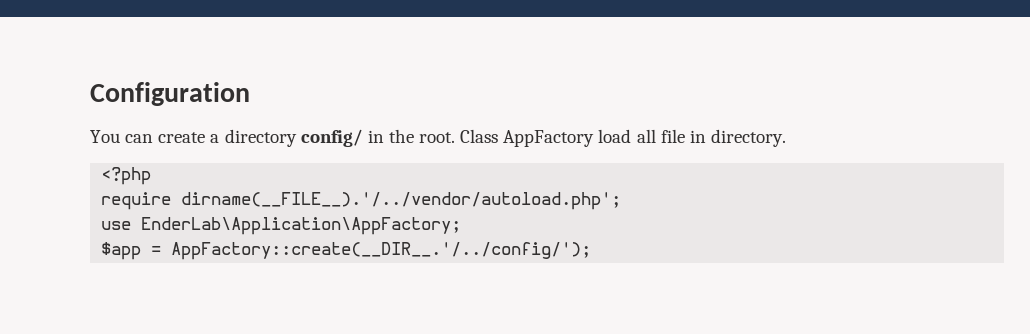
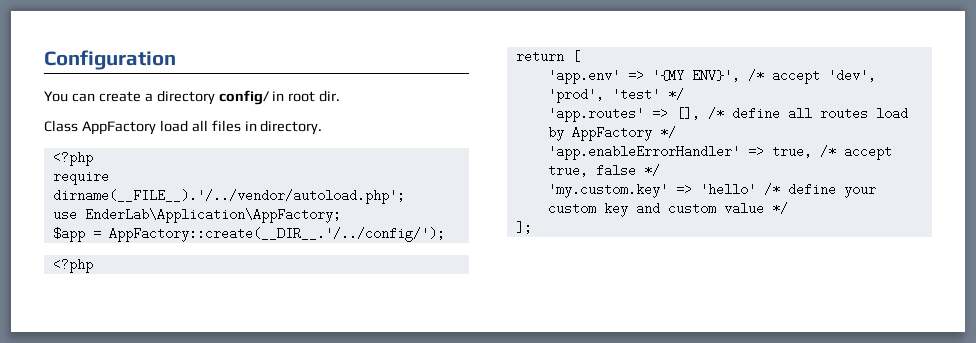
[388,129,456,143] the root. -> [288,90,341,102] root dir. //
[660,129,685,143] file -> [211,120,241,132] files
(592, 251) none -> [52,258,93,273] [515,50,580,63] [547,69,876,84] [547,88,684,103] [547,107,908,122] [547,126,676,141] [547,145,892,160] [547,164,660,177] [547,183,876,198] [547,202,788,217] [515,221,532,234] // <?php // return [ // 'app.env' => '{MY ENV}', /* accept 'dev', 'prod', 'test' */ // 'app.routes' => [], /* define all routes load by AppFactory */ // 'app.enableErrorHandler' => true, /* accept true, false */ // 'my.custom.key' => 'hello' /* define your custom key and custom value */ // ];

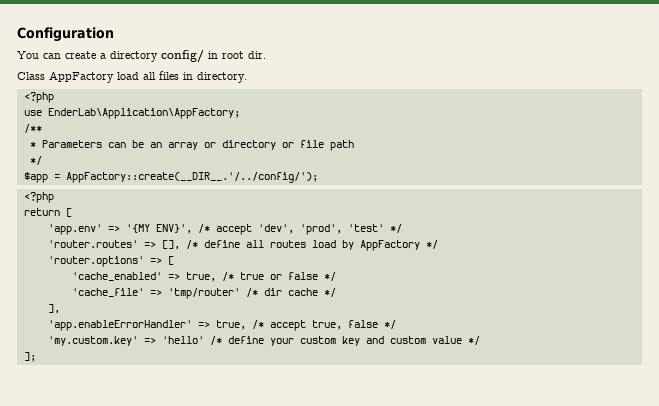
[52,170,109,185] [52,189,405,204] // require dirname(__FILE__).'/../vendor/autoload.php'; -> (54, 97) none
(341, 215) none -> [23,124,42,133] [29,140,354,151] [29,156,42,165] // /** // * Parameters can be an array or directory or file path // */
[547,107,644,122] 'app.routes' -> [47,240,138,248] 'router.routes'
(676, 132) none -> [47,256,174,267] [71,272,336,282] [71,288,336,299] [47,304,60,314] // 'router.options' => [ // 'cache_enabled' => true, /* true or false */ // 'cache_file' => 'tmp/router' /* dir cache */ // ],

